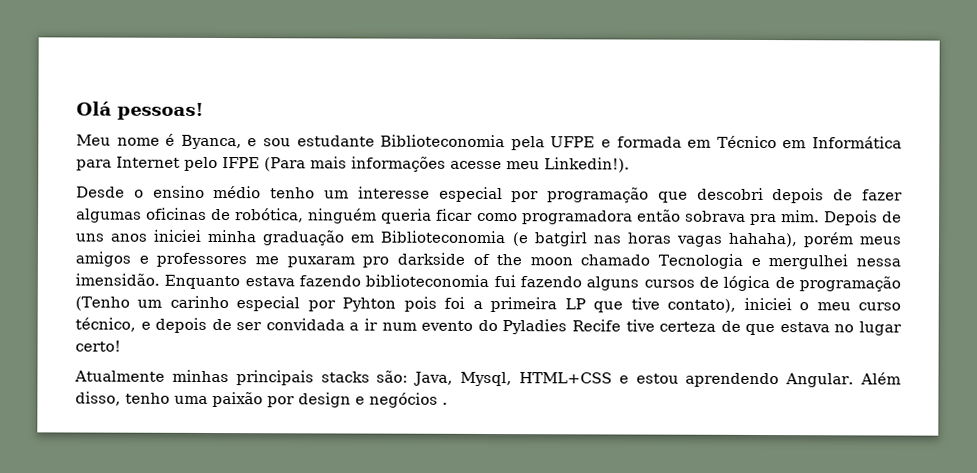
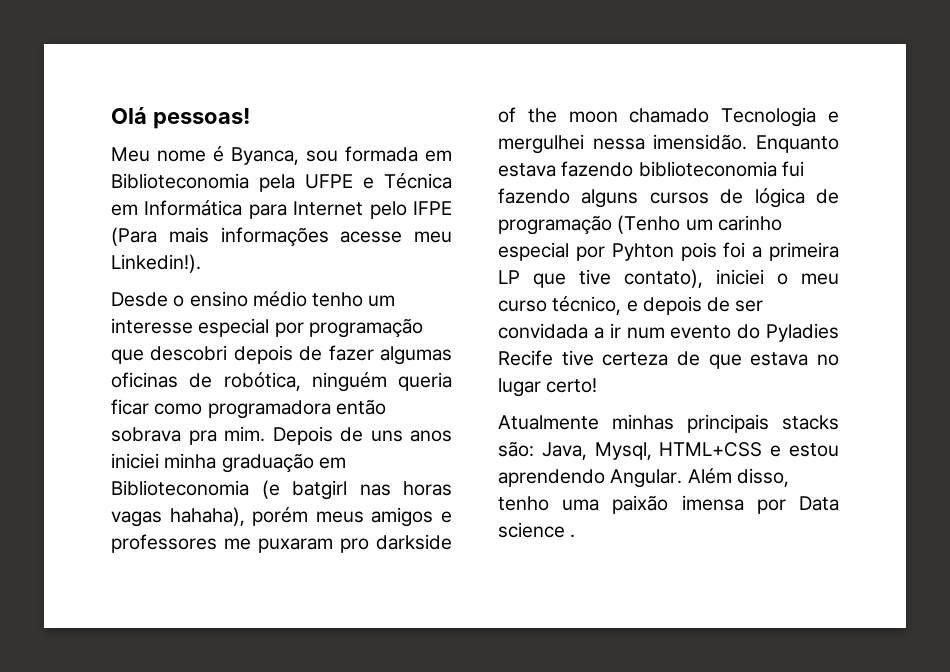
[247,135,375,147] e sou estudante -> [306,146,452,162] sou formada em
[616,135,777,149] formada em Técnico -> [384,173,452,189] Técnica
[267,392,438,408] por design e negócios -> [681,495,839,514] [498,522,565,538] imensa por Data science

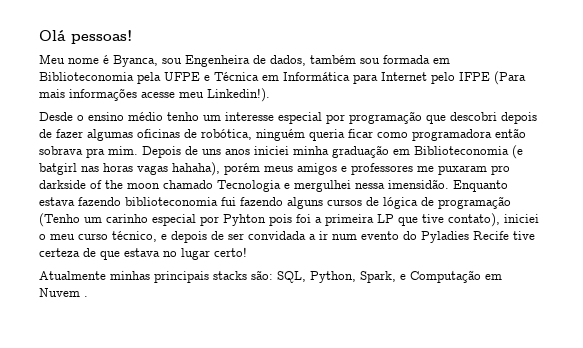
(338, 156) none -> [185,55,380,67] Engenheira de dados, também sou
[541,442,839,460] [498,468,789,488] [498,495,839,514] [498,522,565,538] Java, Mysql, HTML+CSS e estou aprendendo Angular. Além disso, tenho uma paixão imensa por Data science -> [277,270,502,283] [39,288,80,297] SQL, Python, Spark, e Computação em Nuvem

